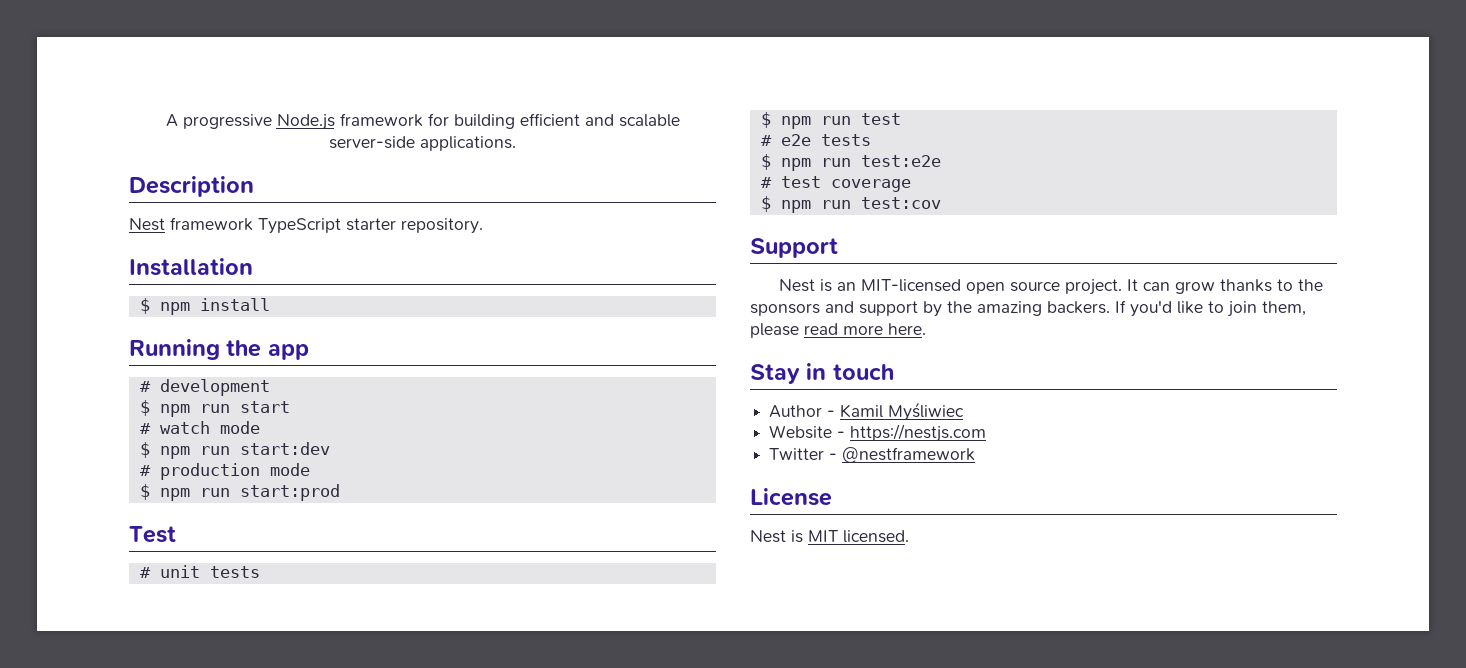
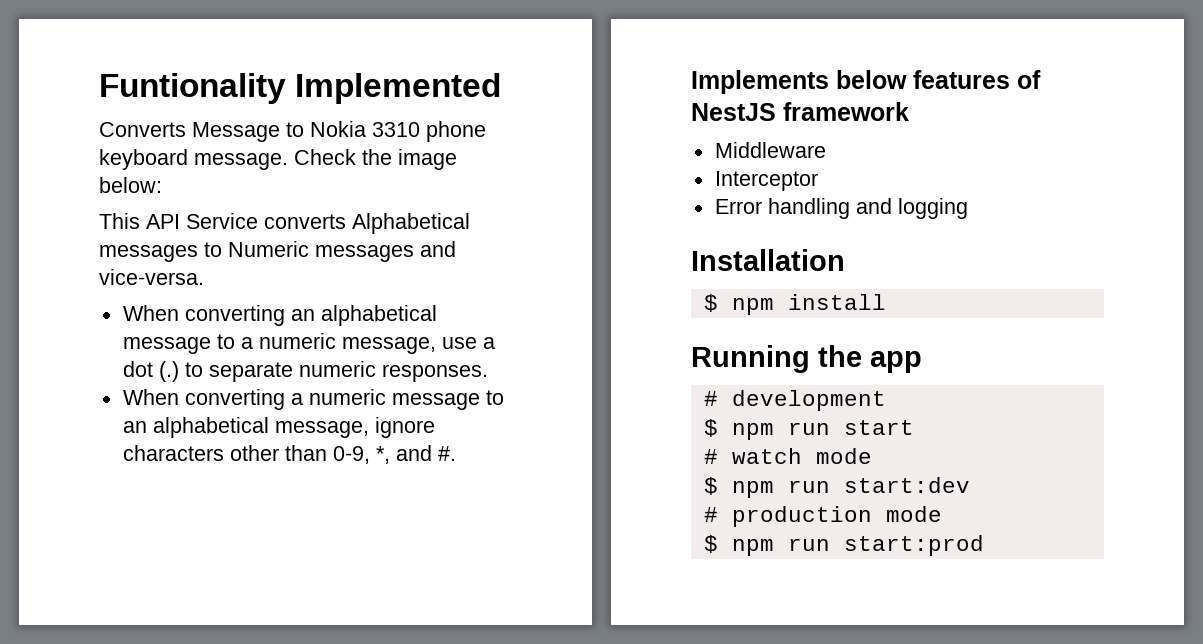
[165,113,680,130] [329,136,516,151] [129,176,254,197] [129,217,483,234] A progressive Node.js framework for building efficient and scalable server-side applications. // Description // Nest framework TypeScript starter repository. -> [99,73,502,104] [99,121,486,142] [99,149,457,170] [99,177,162,193] [99,213,470,234] [99,241,456,262] [99,269,204,285] [122,305,437,326] [122,333,495,354] [122,361,488,382] [122,389,504,410] [122,417,435,438] [122,445,456,464] [691,70,1041,94] [691,102,909,121] [714,142,826,158] [714,171,818,191] [714,198,968,219] Funtionality Implemented // Converts Message to Nokia 3310 phone keyboard message. Check the image below: // This API Service converts Alphabetical messages to Numeric messages and vice-versa. // When converting an alphabetical message to a numeric message, use a dot (.) to separate numeric responses. // When converting a numeric message to an alphabetical message, ignore characters other than 0-9, *, and #. // Implements below features of NestJS framework // Middleware // Interceptor // Error handling and logging
[129,526,176,543] [139,565,260,578] [760,112,901,129] [760,134,871,146] [760,154,941,171] [760,176,911,192] [760,196,941,213] [750,238,838,258] [778,279,1323,295] [750,300,1306,317] [750,323,926,338] [750,363,894,384] [769,402,965,421] [769,424,987,442] [769,447,976,463] [750,488,832,506] [750,530,909,543] // Test // # unit tests // $ npm run test // # e2e tests // $ npm run test:e2e // # test coverage // $ npm run test:cov // Support // Nest is an MIT-licensed open source project. It can grow thanks to the sponsors and support by the amazing backers. If you'd like to join them, please read more here. // Stay in touch // Author - Kamil Myśliwiec // Website - https://nestjs.com // Twitter - @nestframework // License // Nest is MIT licensed. -> (984, 545) none

